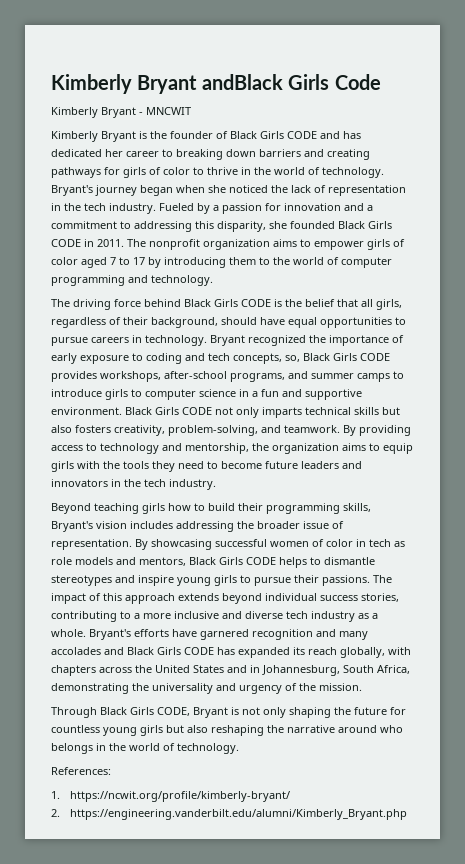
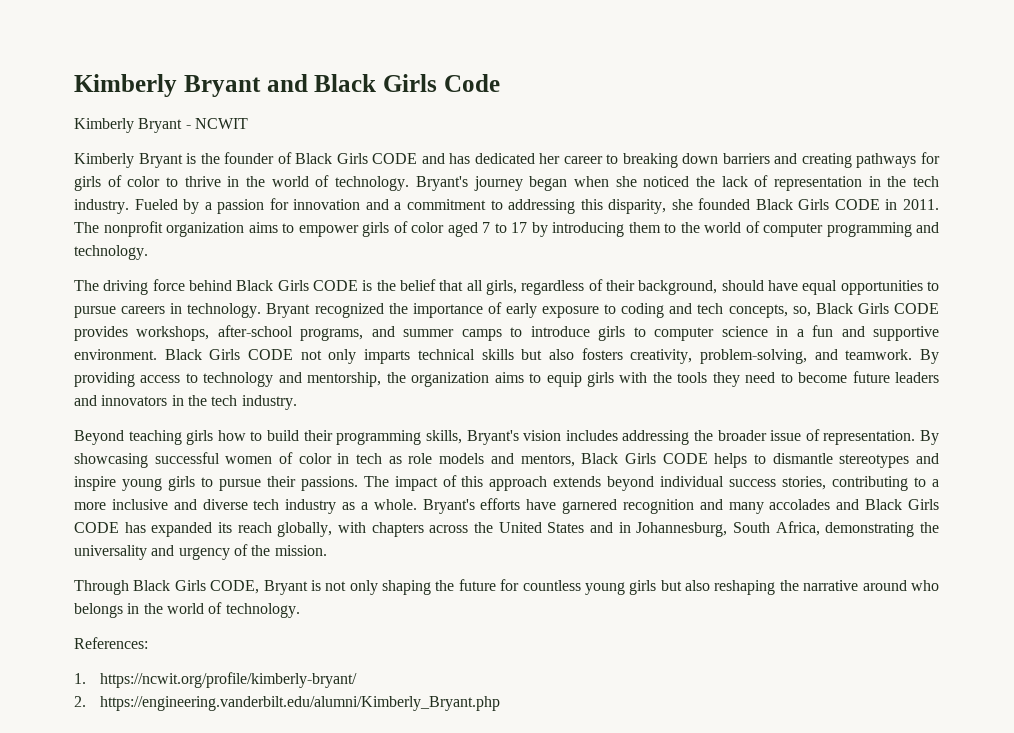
[51,74,283,94] Kimberly Bryant andBlack -> [74,74,377,97] Kimberly Bryant and Black
[146,107,191,115] MNCWIT -> [194,118,248,129] NCWIT

